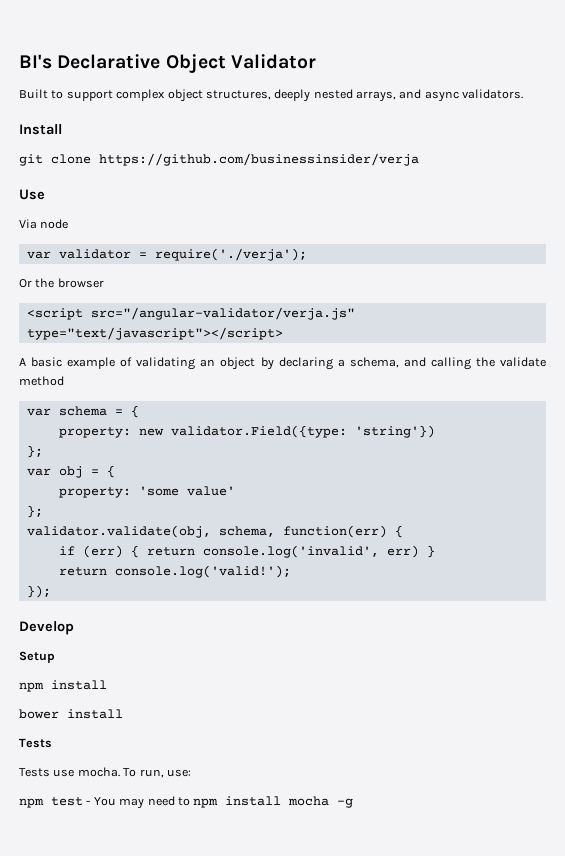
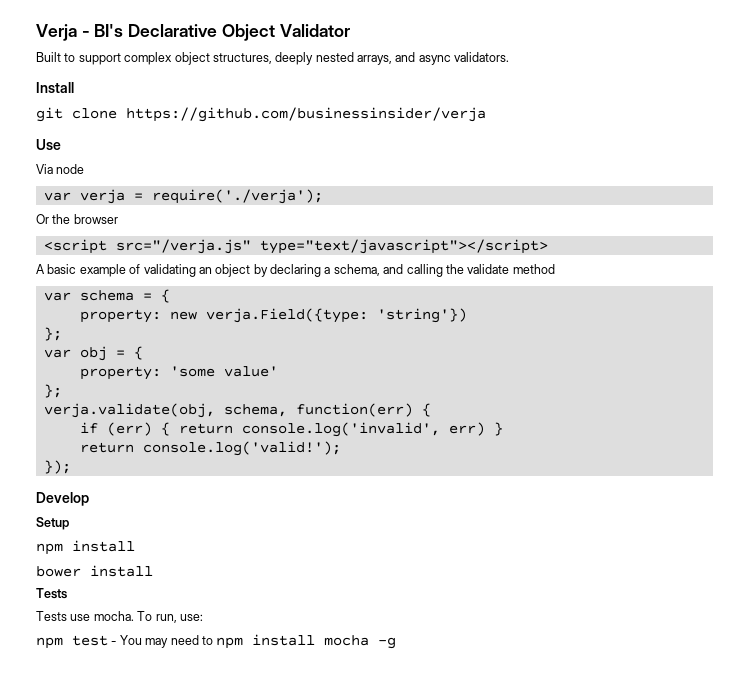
(19, 61) none -> [36,24,90,41] Verja -
[58,249,131,259] validator -> [79,189,125,204] verja
[90,307,355,320] src="/angular-validator/verja.js" -> [115,239,251,254] src="/verja.js"
[170,425,347,438] validator.Field({type: -> [205,308,368,323] verja.Field({type:
[26,525,211,538] validator.validate(obj, -> [43,403,215,418] verja.validate(obj,

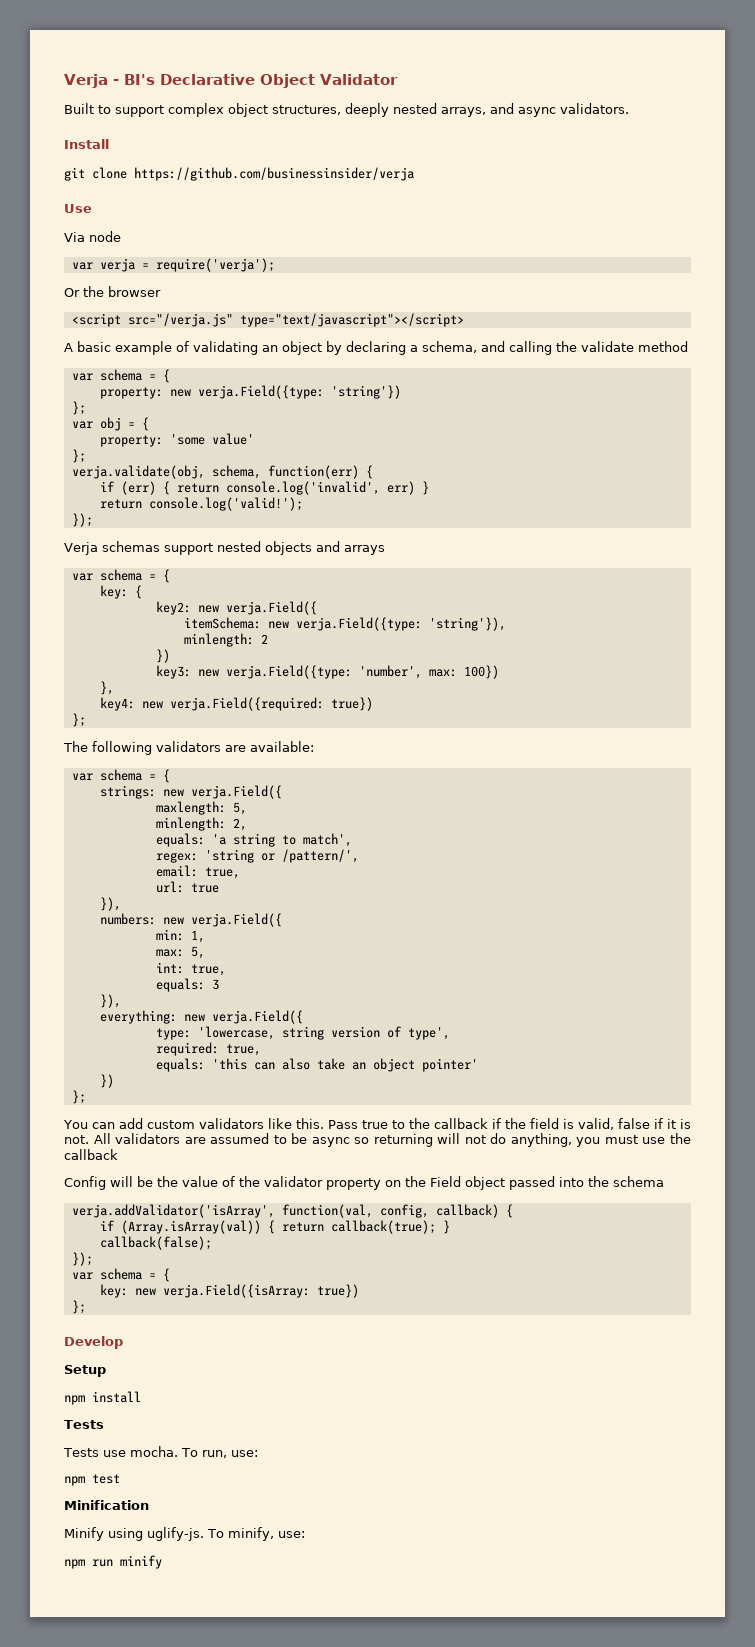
[151,189,323,204] require('./verja'); -> [155,258,275,272] require('verja');
(71, 467) none -> [64,541,385,555] [71,569,170,583] [99,585,142,599] [155,601,317,615] [183,617,506,631] [183,633,268,647] [155,649,170,663] [155,665,499,679] [99,681,114,695] [99,697,373,711] [71,713,86,727] [63,741,314,755] [71,769,170,783] [99,785,282,799] [155,801,247,815] [155,817,247,831] [155,833,352,847] [155,849,359,863] [155,865,240,879] [155,881,219,893] [99,897,121,911] [99,913,282,927] [155,929,205,943] [155,946,205,959] [155,962,226,976] [155,978,219,992] [99,994,121,1008] [99,1010,303,1024] [155,1026,450,1040] [155,1042,261,1056] [155,1058,478,1072] [99,1074,114,1088] [71,1090,86,1104] [63,1118,692,1130] [64,1133,691,1147] [64,1149,118,1160] [64,1176,664,1190] [71,1204,513,1218] [99,1220,450,1234] [99,1236,212,1250] [71,1252,93,1266] [71,1268,170,1282] [99,1284,359,1298] [71,1300,86,1314] // Verja schemas support nested objects and arrays // var schema = { // key: { // key2: new verja.Field({ // itemSchema: new verja.Field({type: 'string'}), // minlength: 2 // }) // key3: new verja.Field({type: 'number', max: 100}) // }, // key4: new verja.Field({required: true}) // }; // The following validators are available: // var schema = { // strings: new verja.Field({ // maxlength: 5, // minlength: 2, // equals: 'a string to match', // regex: 'string or /pattern/', // email: true, // url: true // }), // numbers: new verja.Field({ // min: 1, // max: 5, // int: true, // equals: 3 // }), // everything: new verja.Field({ // type: 'lowercase, string version of type', // required: true, // equals: 'this can also take an object pointer' // }) // }; // You can add custom validators like this. Pass true to the callback if the field is valid, false if it is not. All validators are assumed to be async so returning will not do anything, you must use the callback // Config will be the value of the validator property on the Field object passed into the schema // verja.addValidator('isArray', function(val, config, callback) { // if (Array.isArray(val)) { return callback(true); } // callback(false); // }); // var schema = { // key: new verja.Field({isArray: true}) // };
[36,565,153,577] // bower install -> (141, 1397) none
[111,634,397,649] - You may need to npm install mocha -g -> [64,1500,149,1510] [64,1527,305,1541] [64,1555,162,1569] // Minification // Minify using uglify-js. To minify, use: // npm run minify

